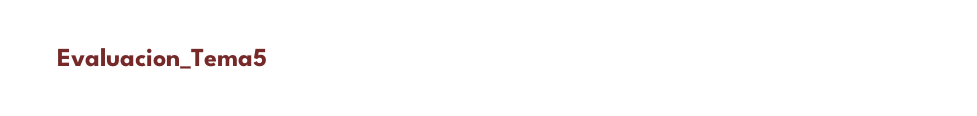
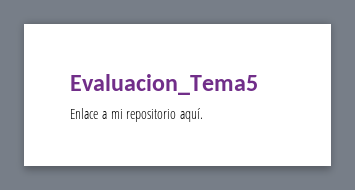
(267, 58) none -> [70,108,204,122] // Enlace a mi repositorio aquí.

